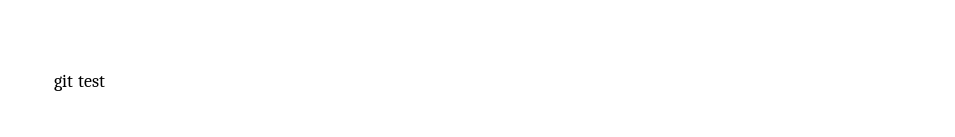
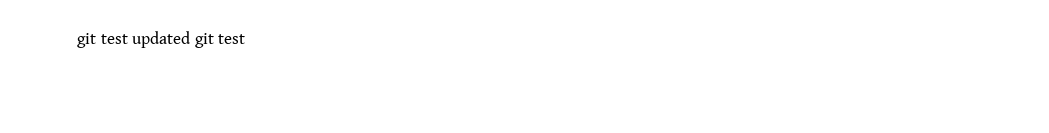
[54,74,105,91] git test -> [77,31,246,48] git test updated git test

